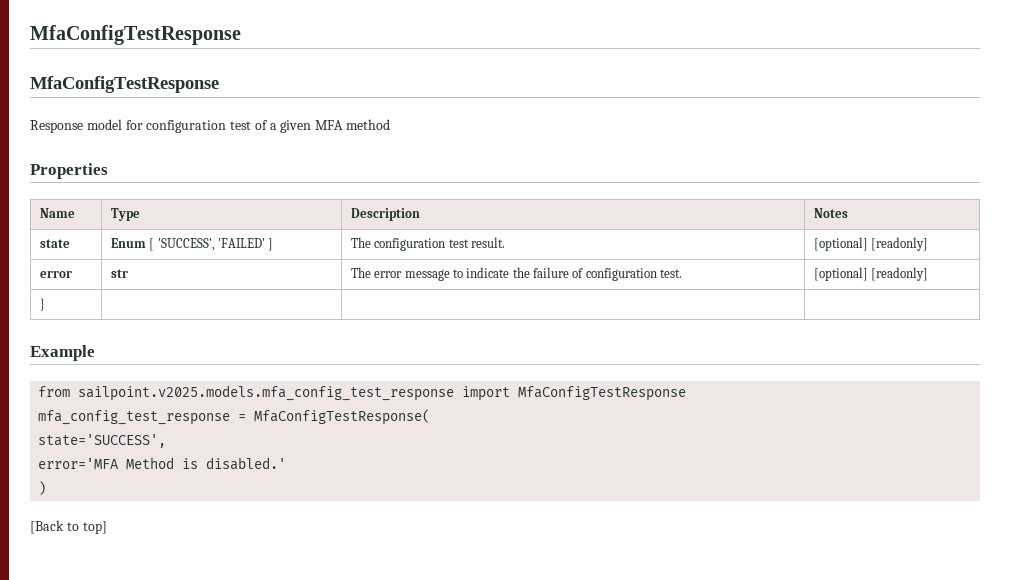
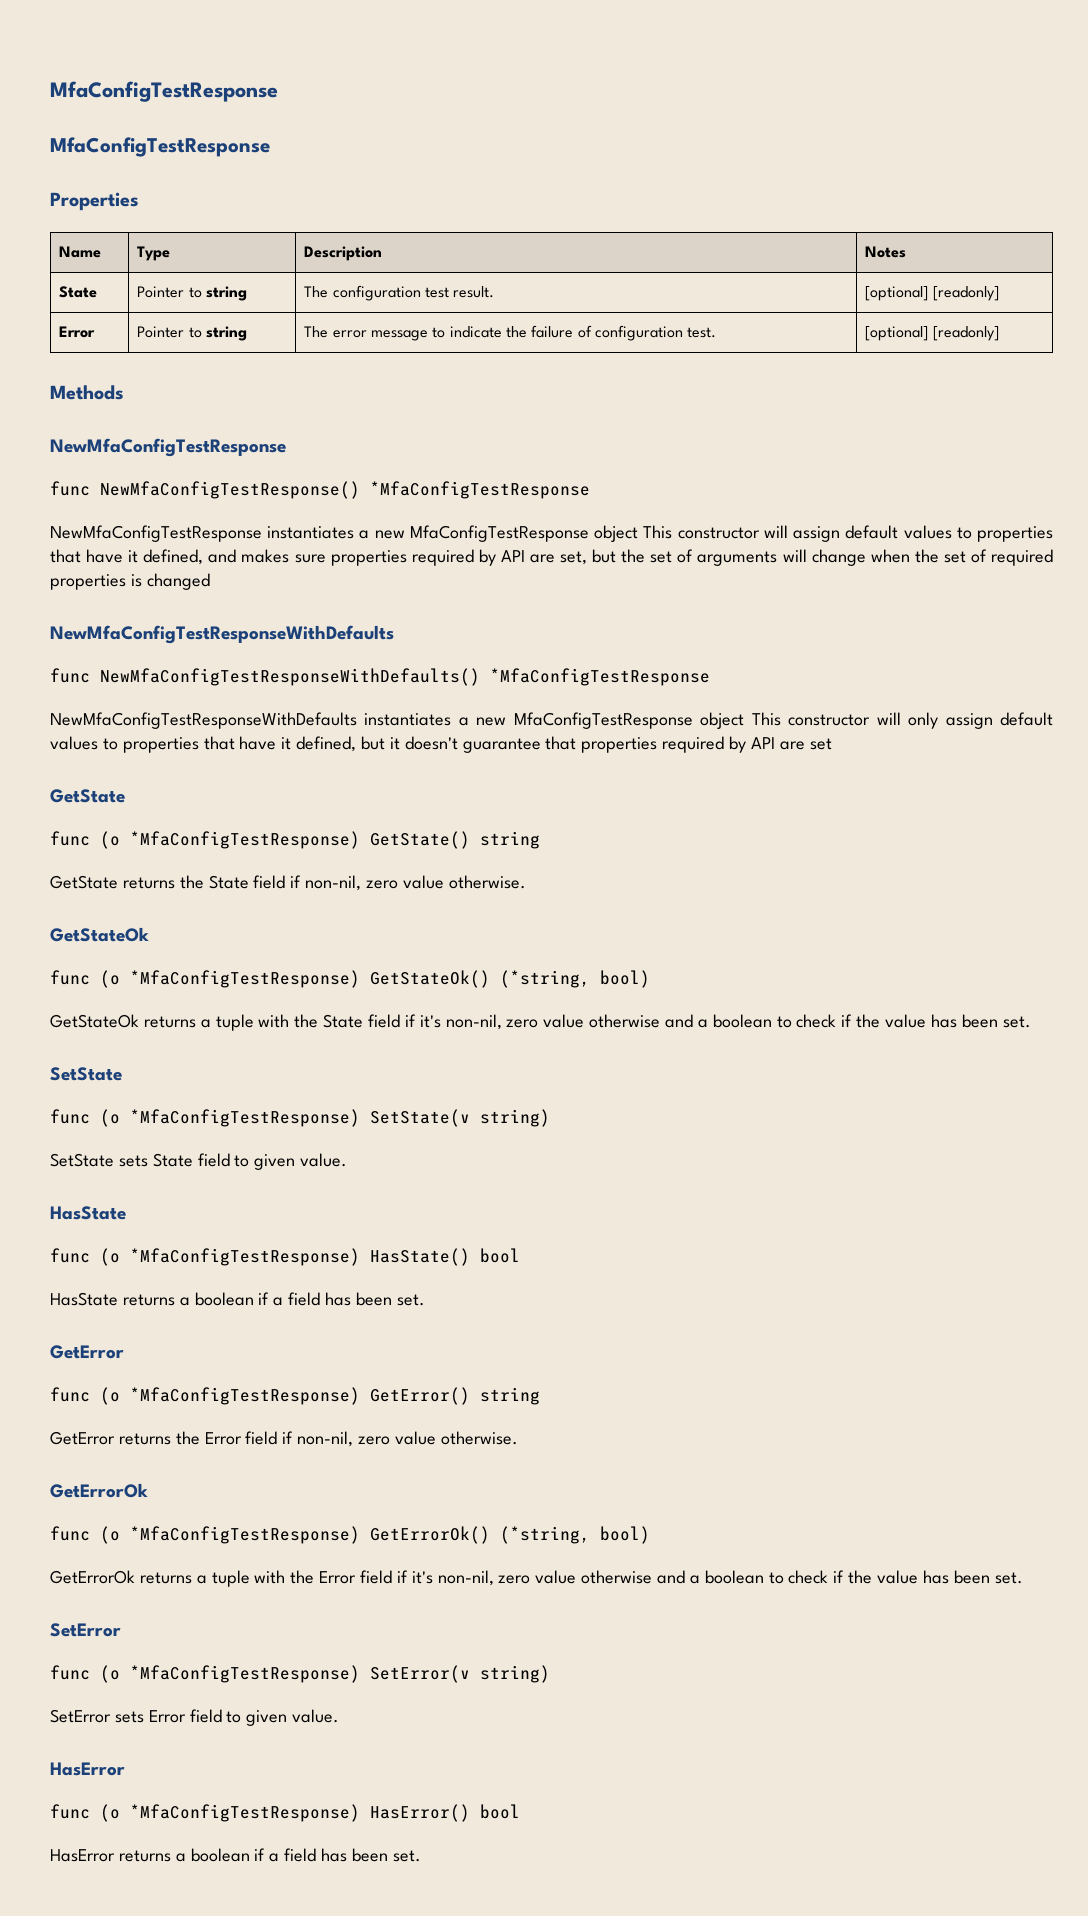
[30,119,391,133] // Response model for configuration test of a given MFA method -> (270, 147) none
[39,239,70,248] [110,238,274,251] state | Enum [ 'SUCCESS', 'FAILED' ] -> [59,286,98,298] [137,286,247,301] State | Pointer to string
[39,271,72,278] [110,269,128,278] error | str -> [59,326,96,338] [137,326,247,341] Error | Pointer to string
[39,298,45,311] [30,345,95,361] [38,385,687,401] [38,409,431,425] [38,434,167,448] [38,457,287,470] [38,481,47,495] [30,520,107,534] // } | | | // Example // from sailpoint.v2025.models.mfa_config_test_response import MfaConfigTestResponse // mfa_config_test_response = MfaConfigTestResponse( // state='SUCCESS', // error='MFA Method is disabled.' // ) // [Back to top] -> [50,385,124,400] [50,438,286,457] [50,481,590,499] [50,525,1054,542] [50,549,1054,566] [50,573,210,590] [50,625,394,644] [50,668,710,686] [50,712,1054,729] [50,736,832,753] [50,789,125,803] [50,831,540,849] [50,875,526,891] [50,927,149,942] [50,970,650,988] [50,1014,1031,1031] [50,1067,122,1081] [50,1109,550,1127] [50,1153,348,1170] [50,1206,126,1220] [50,1248,520,1266] [50,1292,425,1306] [50,1345,124,1359] [50,1387,540,1405] [50,1431,518,1447] [50,1483,148,1498] [50,1526,650,1544] [50,1570,1023,1587] [50,1623,121,1637] [50,1665,550,1683] [50,1709,340,1726] [50,1762,125,1776] [50,1804,520,1822] [50,1848,421,1862] // Methods // NewMfaConfigTestResponse // func NewMfaConfigTestResponse() *MfaConfigTestResponse // NewMfaConfigTestResponse instantiates a new MfaConfigTestResponse object This constructor will assign default values to properties that have it defined, and makes sure properties required by API are set, but the set of arguments will change when the set of required properties is changed // NewMfaConfigTestResponseWithDefaults // func NewMfaConfigTestResponseWithDefaults() *MfaConfigTestResponse // NewMfaConfigTestResponseWithDefaults instantiates a new MfaConfigTestResponse object This constructor will only assign default values to properties that have it defined, but it doesn't guarantee that properties required by API are set // GetState // func (o *MfaConfigTestResponse) GetState() string // GetState returns the State field if non-nil, zero value otherwise. // GetStateOk // func (o *MfaConfigTestResponse) GetStateOk() (*string, bool) // GetStateOk returns a tuple with the State field if it's non-nil, zero value otherwise and a boolean to check if the value has been set. // SetState // func (o *MfaConfigTestResponse) SetState(v string) // SetState sets State field to given value. // HasState // func (o *MfaConfigTestResponse) HasState() bool // HasState returns a boolean if a field has been set. // GetError // func (o *MfaConfigTestResponse) GetError() string // GetError returns the Error field if non-nil, zero value otherwise. // GetErrorOk // func (o *MfaConfigTestResponse) GetErrorOk() (*string, bool) // GetErrorOk returns a tuple with the Error field if it's non-nil, zero value otherwise and a boolean to check if the value has been set. // SetError // func (o *MfaConfigTestResponse) SetError(v string) // SetError sets Error field to given value. // HasError // func (o *MfaConfigTestResponse) HasError() bool // HasError returns a boolean if a field has been set.

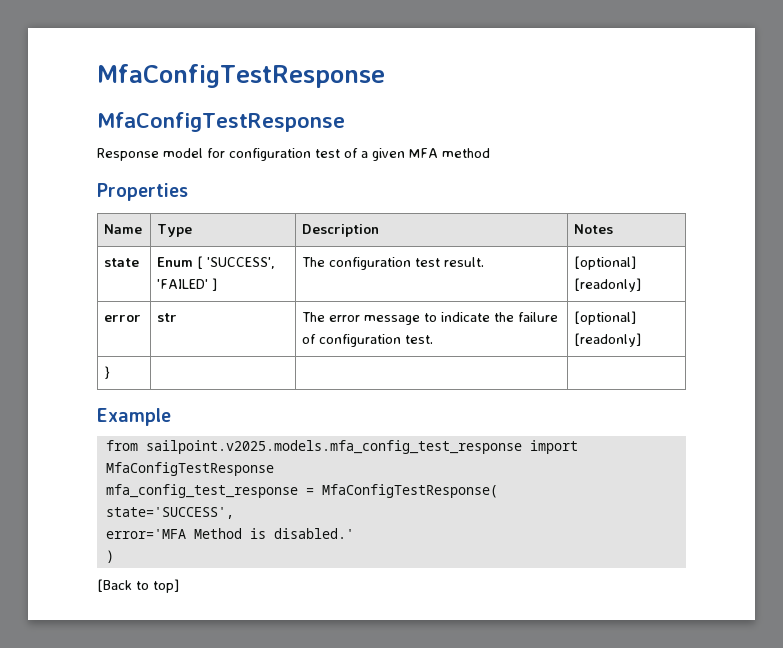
(270, 147) none -> [97,148,490,161] // Response model for configuration test of a given MFA method
[59,286,98,298] [137,286,247,301] State | Pointer to string -> [104,258,140,267] [157,256,276,269] [157,278,218,291] state | Enum [ 'SUCCESS', 'FAILED' ]
[59,326,96,338] [137,326,247,341] Error | Pointer to string -> [104,315,142,322] [157,313,178,322] error | str
[50,385,124,400] [50,438,286,457] [50,481,590,499] [50,525,1054,542] [50,549,1054,566] [50,573,210,590] [50,625,394,644] [50,668,710,686] [50,712,1054,729] [50,736,832,753] [50,789,125,803] [50,831,540,849] [50,875,526,891] [50,927,149,942] [50,970,650,988] [50,1014,1031,1031] [50,1067,122,1081] [50,1109,550,1127] [50,1153,348,1170] [50,1206,126,1220] [50,1248,520,1266] [50,1292,425,1306] [50,1345,124,1359] [50,1387,540,1405] [50,1431,518,1447] [50,1483,148,1498] [50,1526,650,1544] [50,1570,1023,1587] [50,1623,121,1637] [50,1665,550,1683] [50,1709,340,1726] [50,1762,125,1776] [50,1804,520,1822] [50,1848,421,1862] // Methods // NewMfaConfigTestResponse // func NewMfaConfigTestResponse() *MfaConfigTestResponse // NewMfaConfigTestResponse instantiates a new MfaConfigTestResponse object This constructor will assign default values to properties that have it defined, and makes sure properties required by API are set, but the set of arguments will change when the set of required properties is changed // NewMfaConfigTestResponseWithDefaults // func NewMfaConfigTestResponseWithDefaults() *MfaConfigTestResponse // NewMfaConfigTestResponseWithDefaults instantiates a new MfaConfigTestResponse object This constructor will only assign default values to properties that have it defined, but it doesn't guarantee that properties required by API are set // GetState // func (o *MfaConfigTestResponse) GetState() string // GetState returns the State field if non-nil, zero value otherwise. // GetStateOk // func (o *MfaConfigTestResponse) GetStateOk() (*string, bool) // GetStateOk returns a tuple with the State field if it's non-nil, zero value otherwise and a boolean to check if the value has been set. // SetState // func (o *MfaConfigTestResponse) SetState(v string) // SetState sets State field to given value. // HasState // func (o *MfaConfigTestResponse) HasState() bool // HasState returns a boolean if a field has been set. // GetError // func (o *MfaConfigTestResponse) GetError() string // GetError returns the Error field if non-nil, zero value otherwise. // GetErrorOk // func (o *MfaConfigTestResponse) GetErrorOk() (*string, bool) // GetErrorOk returns a tuple with the Error field if it's non-nil, zero value otherwise and a boolean to check if the value has been set. // SetError // func (o *MfaConfigTestResponse) SetError(v string) // SetError sets Error field to given value. // HasError // func (o *MfaConfigTestResponse) HasError() bool // HasError returns a boolean if a field has been set. -> [104,366,111,379] [97,408,171,426] [105,440,578,454] [105,462,274,476] [105,484,498,498] [105,507,234,519] [105,528,354,539] [105,550,114,563] [97,579,179,593] // } | | | // Example // from sailpoint.v2025.models.mfa_config_test_response import MfaConfigTestResponse // mfa_config_test_response = MfaConfigTestResponse( // state='SUCCESS', // error='MFA Method is disabled.' // ) // [Back to top]

